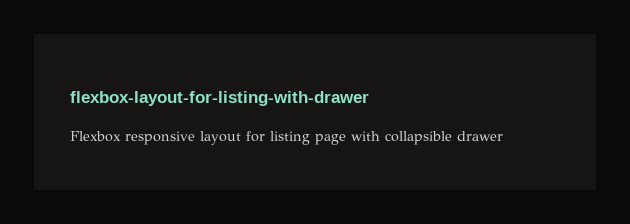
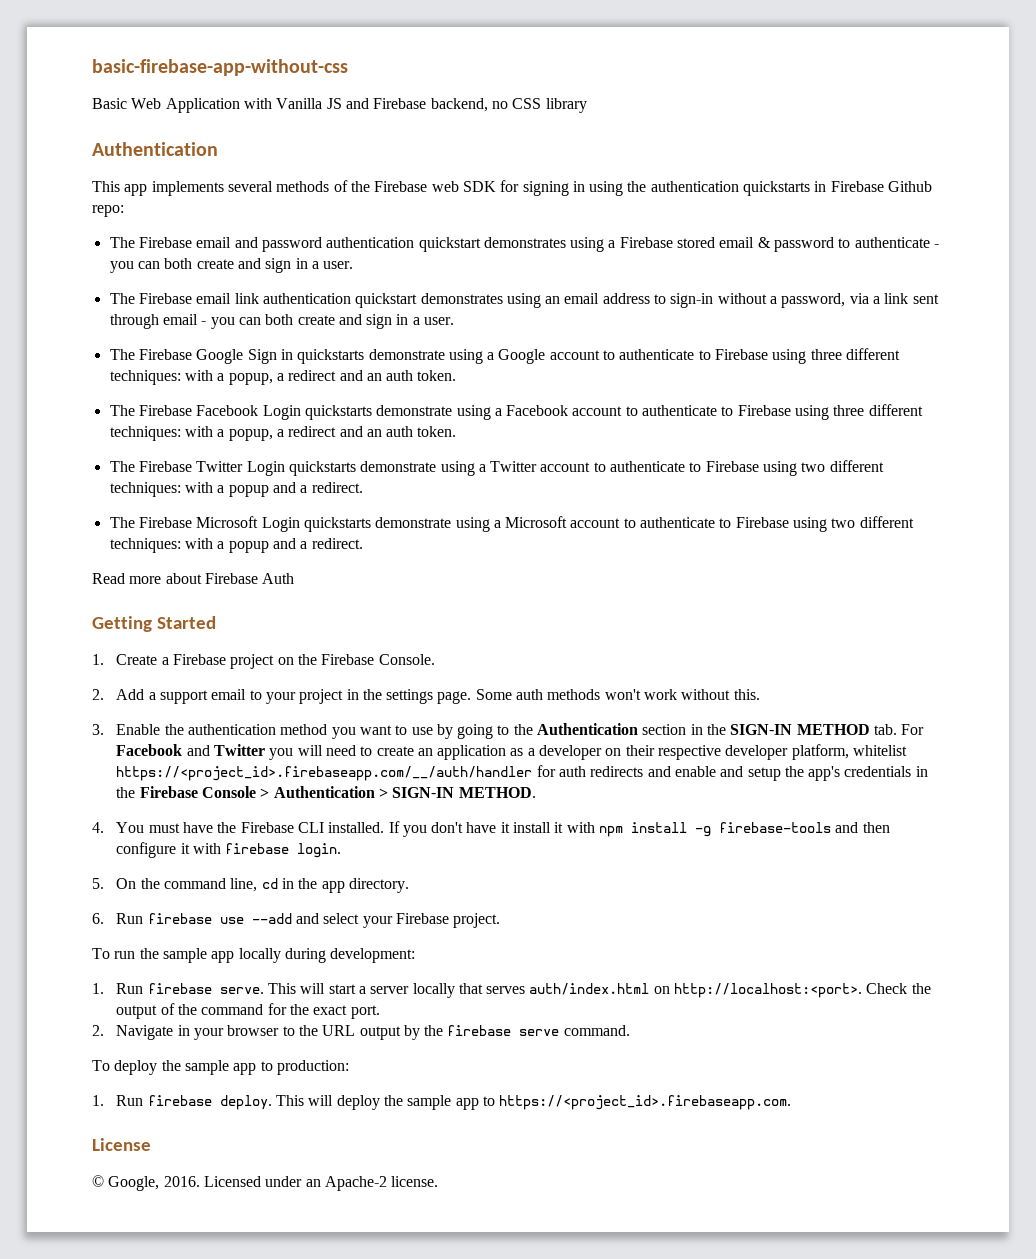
[70,91,369,106] [70,131,503,145] flexbox-layout-for-listing-with-drawer // Flexbox responsive layout for listing page with collapsible drawer -> [92,59,348,76] [92,98,587,113] [92,142,218,156] [92,180,933,196] [92,205,124,217] [109,237,940,252] [109,258,354,273] [109,293,939,308] [109,314,455,329] [109,348,901,364] [109,370,457,385] [109,404,923,420] [109,426,457,441] [109,460,884,476] [109,482,363,497] [109,516,914,532] [109,538,363,553] [92,573,295,584] [92,616,216,632] [92,654,435,669] [92,689,760,704] [92,723,925,739] [116,744,908,760] [116,765,928,781] [116,786,536,798] [92,821,890,837] [116,842,342,858] [92,878,409,893] [92,913,501,928] [92,948,416,963] [92,983,931,998] [116,1003,380,1019] [92,1025,630,1040] [92,1060,349,1075] [92,1095,792,1110] [92,1138,151,1151] [92,1175,439,1191] basic-firebase-app-without-css // Basic Web Application with Vanilla JS and Firebase backend, no CSS library // Authentication // This app implements several methods of the Firebase web SDK for signing in using the authentication quickstarts in Firebase Github repo: // The Firebase email and password authentication quickstart demonstrates using a Firebase stored email & password to authenticate - you can both create and sign in a user. // The Firebase email link authentication quickstart demonstrates using an email address to sign-in without a password, via a link sent through email - you can both create and sign in a user. // The Firebase Google Sign in quickstarts demonstrate using a Google account to authenticate to Firebase using three different techniques: with a popup, a redirect and an auth token. // The Firebase Facebook Login quickstarts demonstrate using a Facebook account to authenticate to Firebase using three different techniques: with a popup, a redirect and an auth token. // The Firebase Twitter Login quickstarts demonstrate using a Twitter account to authenticate to Firebase using two different techniques: with a popup and a redirect. // The Firebase Microsoft Login quickstarts demonstrate using a Microsoft account to authenticate to Firebase using two different techniques: with a popup and a redirect. // Read more about Firebase Auth // Getting Started // 1. Create a Firebase project on the Firebase Console. // 2. Add a support email to your project in the settings page. Some auth methods won't work without this. // 3. Enable the authentication method you want to use by going to the Authentication section in the SIGN-IN METHOD tab. For Facebook and Twitter you will need to create an application as a developer on their respective developer platform, whitelist https://<project_id>.firebaseapp.com/__/auth/handler for auth redirects and enable and setup the app's credentials in the Firebase Console > Authentication > SIGN-IN METHOD. // 4. You must have the Firebase CLI installed. If you don't have it install it with npm install -g firebase-tools and then configure it with firebase login. // 5. On the command line, cd in the app directory. // 6. Run firebase use --add and select your Firebase project. // To run the sample app locally during development: // 1. Run firebase serve. This will start a server locally that serves auth/index.html on http://localhost:<port>. Check the output of the command for the exact port. // 2. Navigate in your browser to the URL output by the firebase serve command. // To deploy the sample app to production: // 1. Run firebase deploy. This will deploy the sample app to https://<project_id>.firebaseapp.com. // License // © Google, 2016. Licensed under an Apache-2 license.

